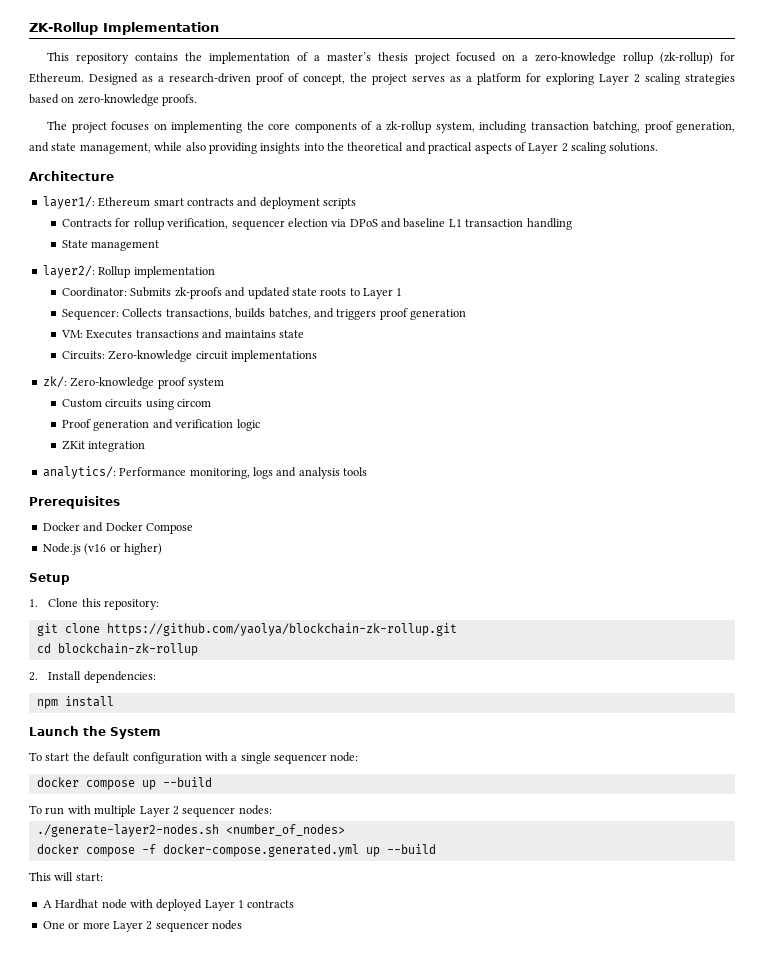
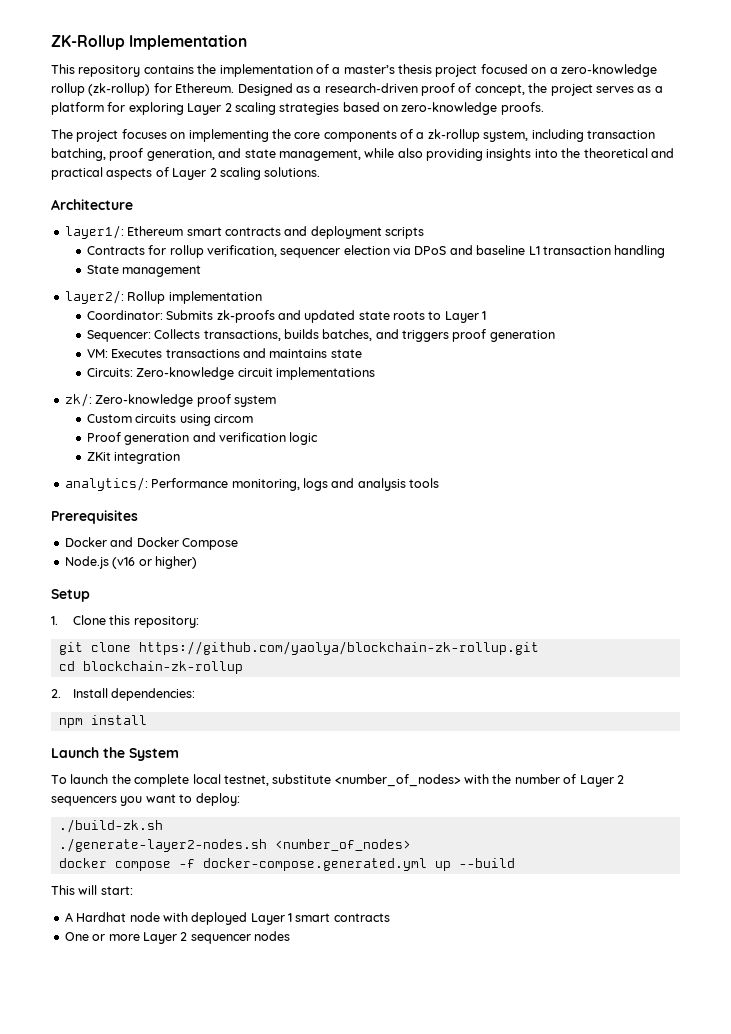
[45,752,359,764] [36,777,212,790] [29,805,272,817] start the default configuration with a single sequencer node: // docker compose up --build // To run with multiple Layer 2 sequencer nodes: -> [70,774,624,787] [51,793,240,806] [58,819,163,833] launch the complete local testnet, substitute <number_of_nodes> with the number of Layer 2 sequencers you want to deploy: // ./build-zk.sh
(244, 904) none -> [295,913,331,922] smart

